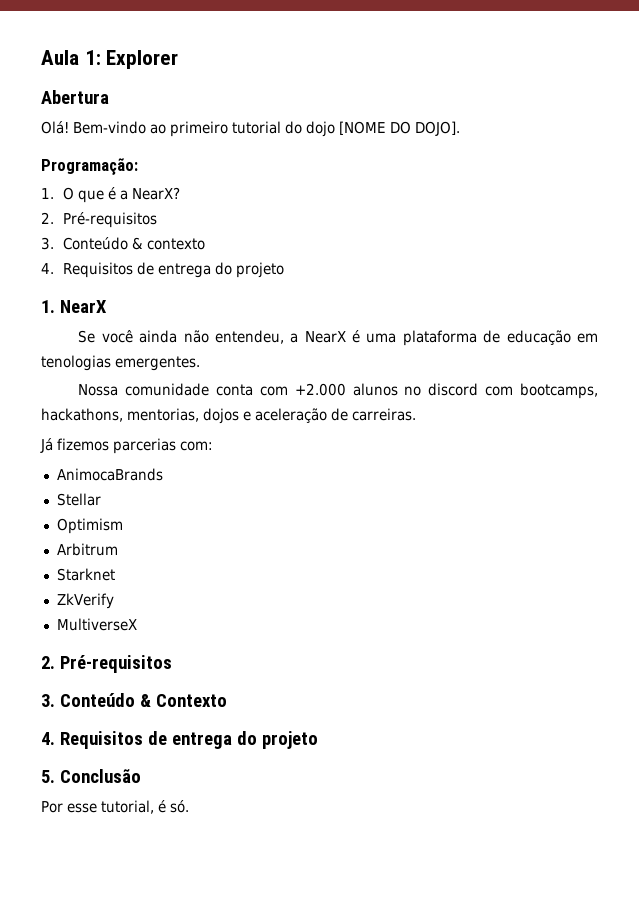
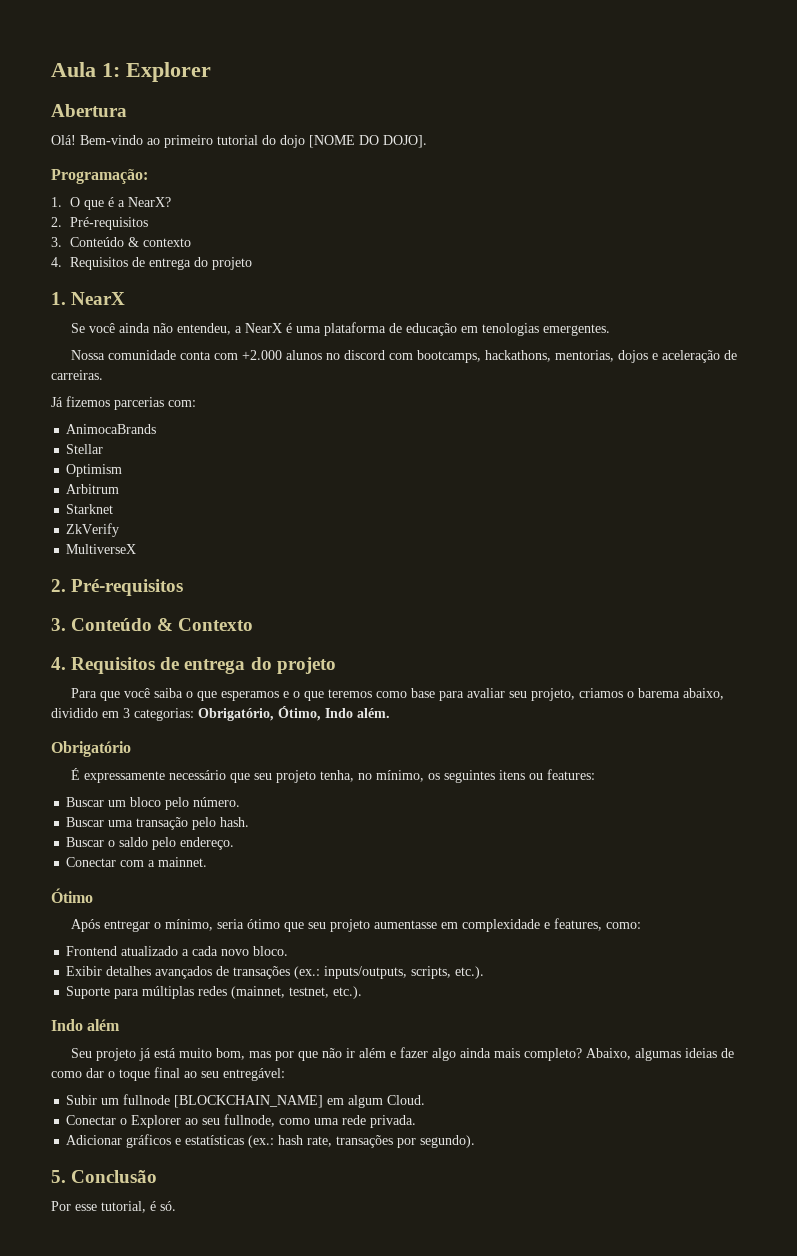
(318, 740) none -> [71,688,725,701] [51,706,390,721] [51,741,131,757] [71,768,596,783] [66,797,241,810] [66,817,250,830] [66,837,235,850] [66,857,208,867] [51,888,93,903] [71,918,642,932] [66,946,289,956] [66,966,485,979] [66,986,363,999] [51,1019,121,1031] [71,1047,735,1061] [51,1067,285,1081] [66,1094,426,1108] [66,1114,417,1128] [66,1134,476,1148] // Para que você saiba o que esperamos e o que teremos como base para avaliar seu projeto, criamos o barema abaixo, dividido em 3 categorias: Obrigatório, Ótimo, Indo além. // Obrigatório // É expressamente necessário que seu projeto tenha, no mínimo, os seguintes itens ou features: // Buscar um bloco pelo número. // Buscar uma transação pelo hash. // Buscar o saldo pelo endereço. // Conectar com a mainnet. // Ótimo // Após entregar o mínimo, seria ótimo que seu projeto aumentasse em complexidade e features, como: // Frontend atualizado a cada novo bloco. // Exibir detalhes avançados de transações (ex.: inputs/outputs, scripts, etc.). // Suporte para múltiplas redes (mainnet, testnet, etc.). // Indo além // Seu projeto já está muito bom, mas por que não ir além e fazer algo ainda mais completo? Abaixo, algumas ideias de como dar o toque final ao seu entregável: // Subir um fullnode [BLOCKCHAIN_NAME] em algum Cloud. // Conectar o Explorer ao seu fullnode, como uma rede privada. // Adicionar gráficos e estatísticas (ex.: hash rate, transações por segundo).

